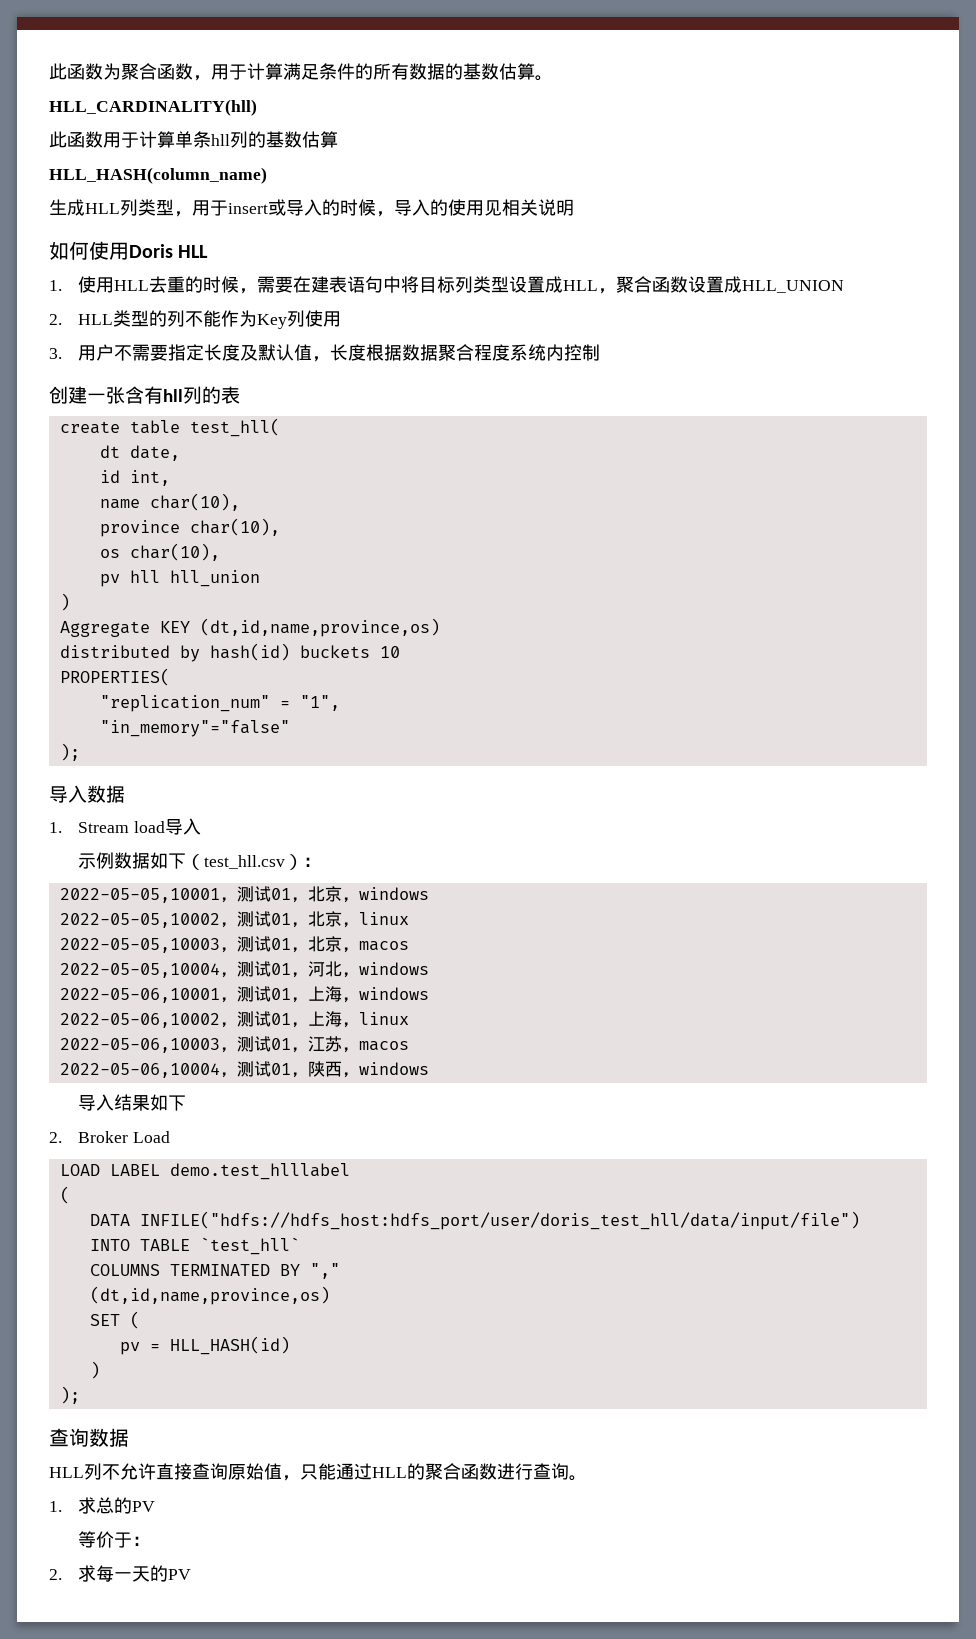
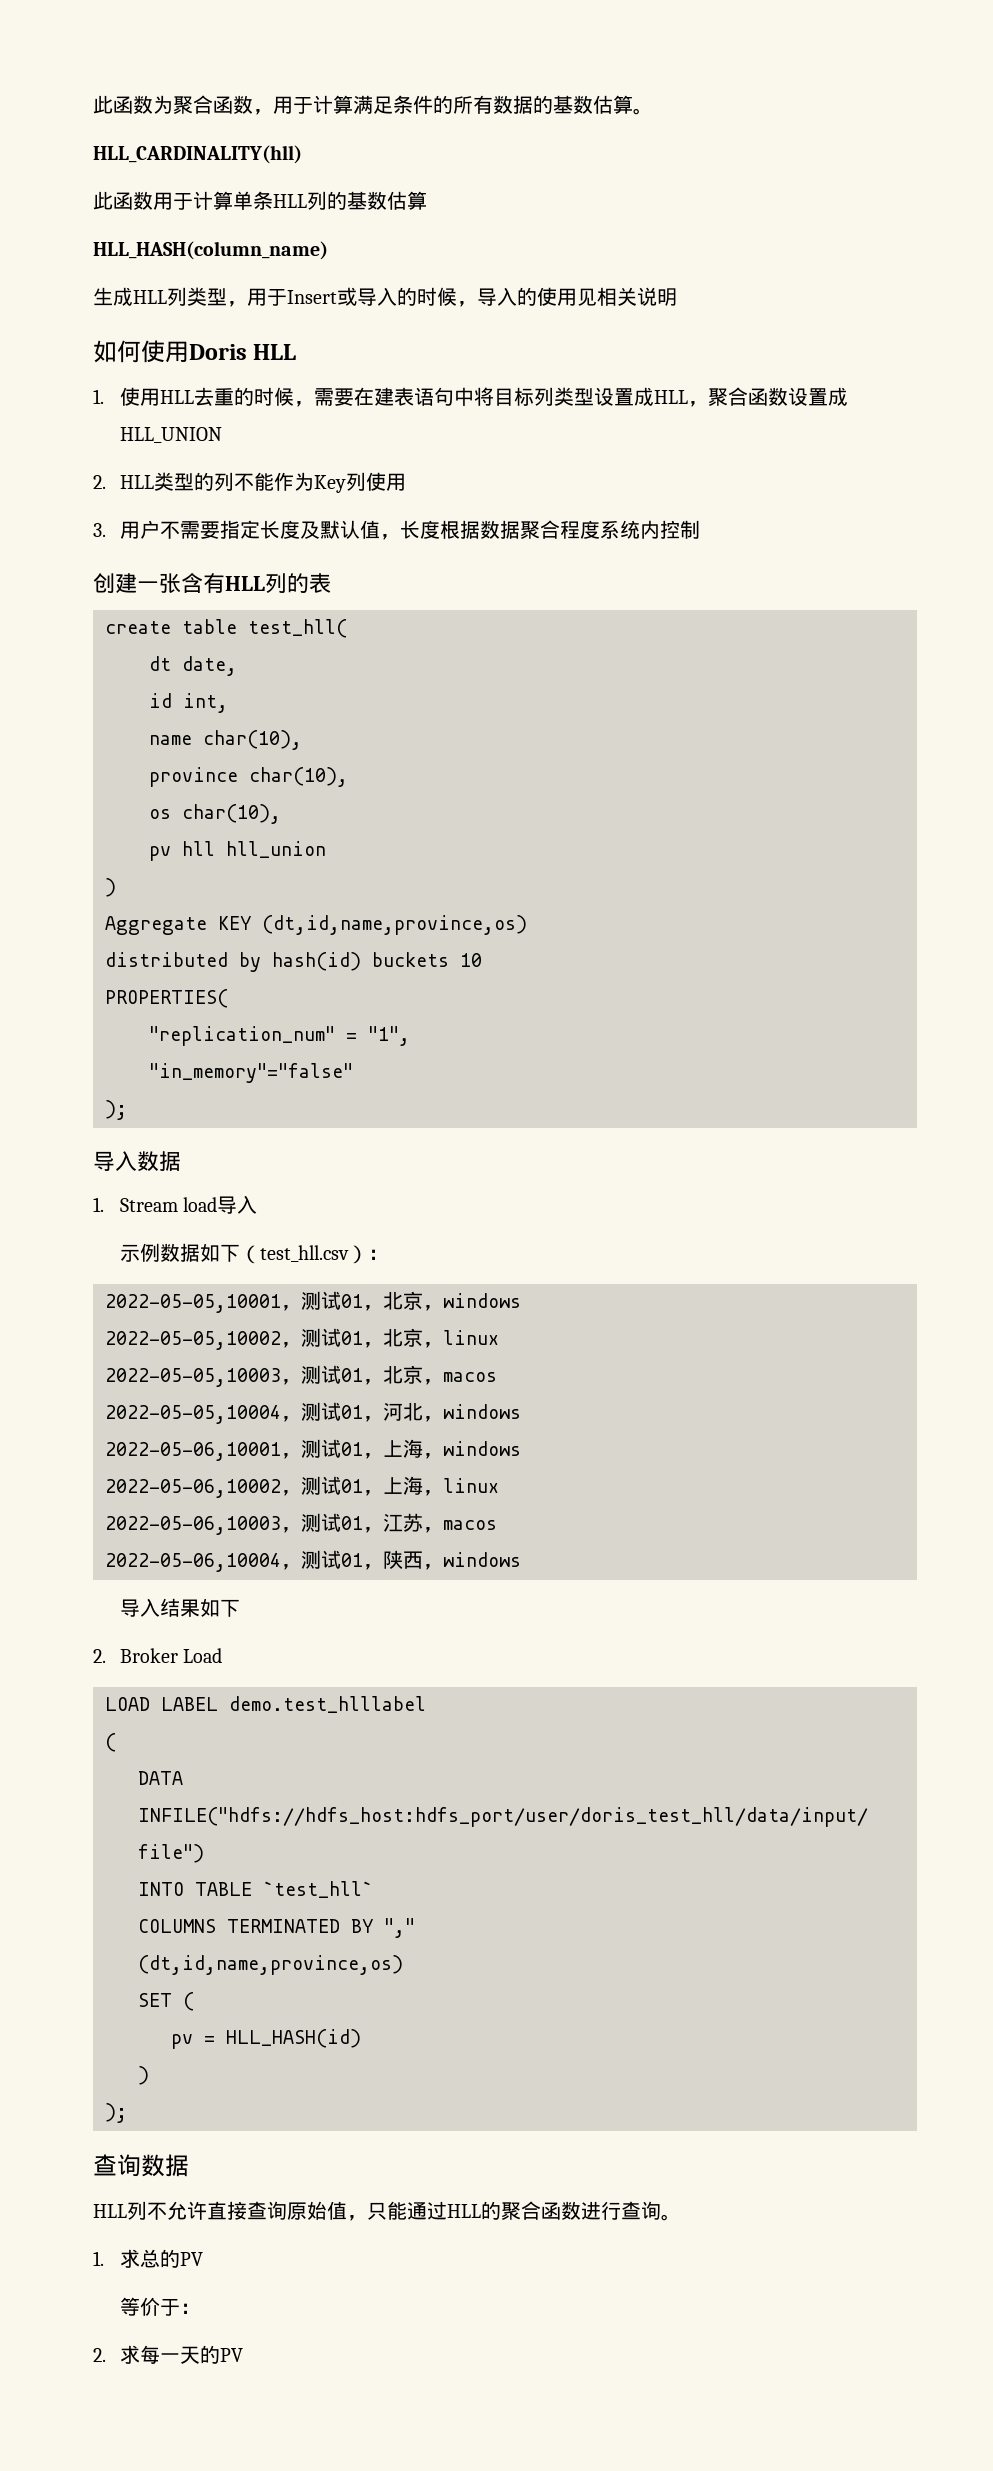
[211,134,230,146] hll -> [273,194,307,208] HLL
[228,203,268,214] insert -> [287,290,337,304] Insert
[163,389,183,402] hll -> [225,576,265,591] HLL

